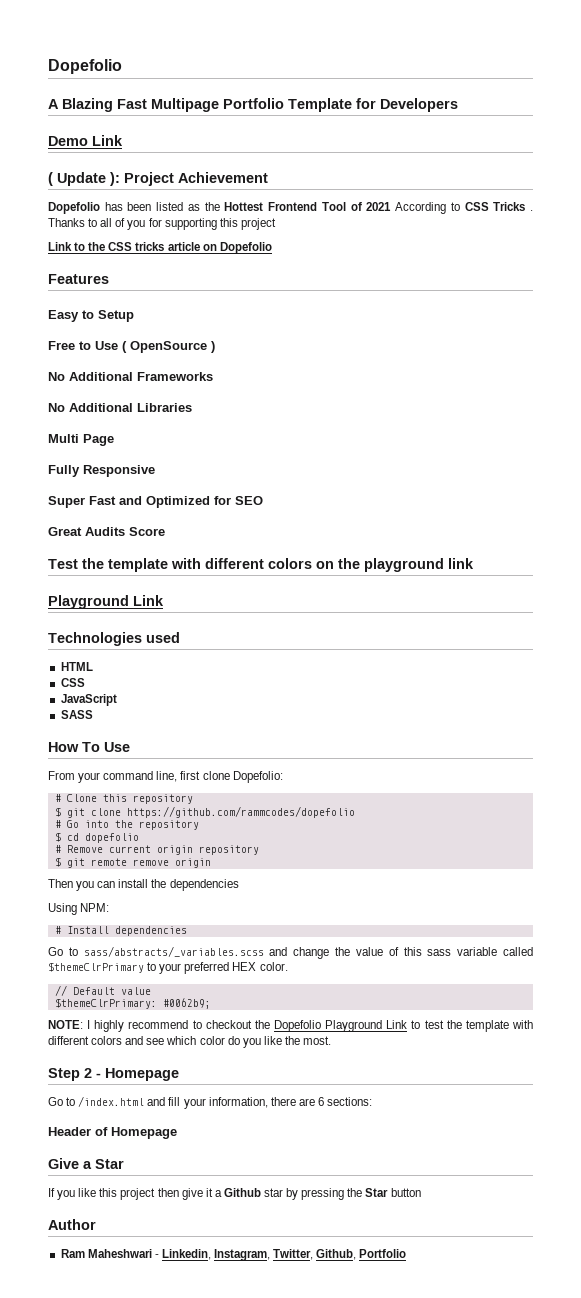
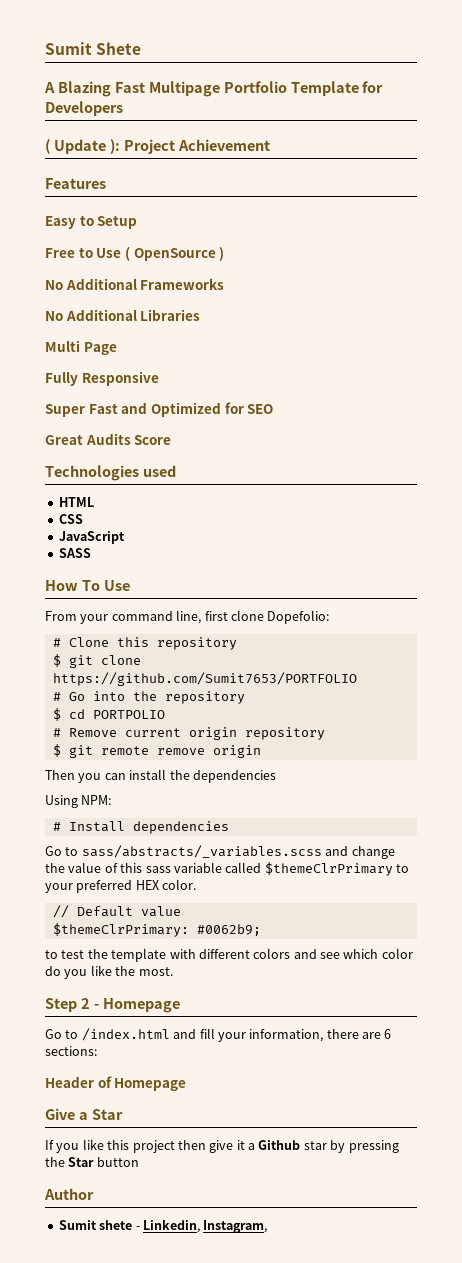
[48,59,122,74] Dopefolio -> [45,42,142,55] Sumit Shete
[48,135,123,146] // Demo Link -> (123, 108) none
[48,202,533,214] [48,218,276,230] [48,242,272,254] // Dopefolio has been listed as the Hottest Frontend Tool of 2021 According to CSS Tricks . Thanks to all of you for supporting this project // Link to the CSS tricks article on Dopefolio -> (270, 145) none
[48,558,474,572] [48,595,164,609] // Test the template with different colors on the playground link // Playground Link -> (172, 440) none
[126,806,355,818] https://github.com/rammcodes/dopefolio -> [52,672,357,686] https://github.com/Sumit7653/PORTFOLIO
[84,833,139,843] dopefolio -> [92,710,165,719] PORTPOLIO
[48,1020,408,1032] NOTE: I highly recommend to checkout the Dopefolio Playground Link -> (261, 930) none
[60,1249,152,1258] Ram Maheshwari -> [58,1220,133,1230] Sumit shete
[273,1249,407,1260] Twitter, Github, Portfolio -> (268, 1226) none

